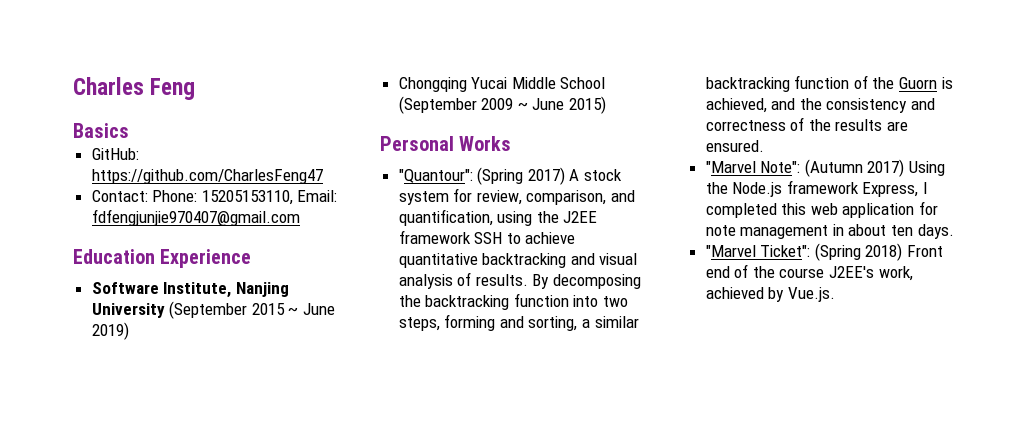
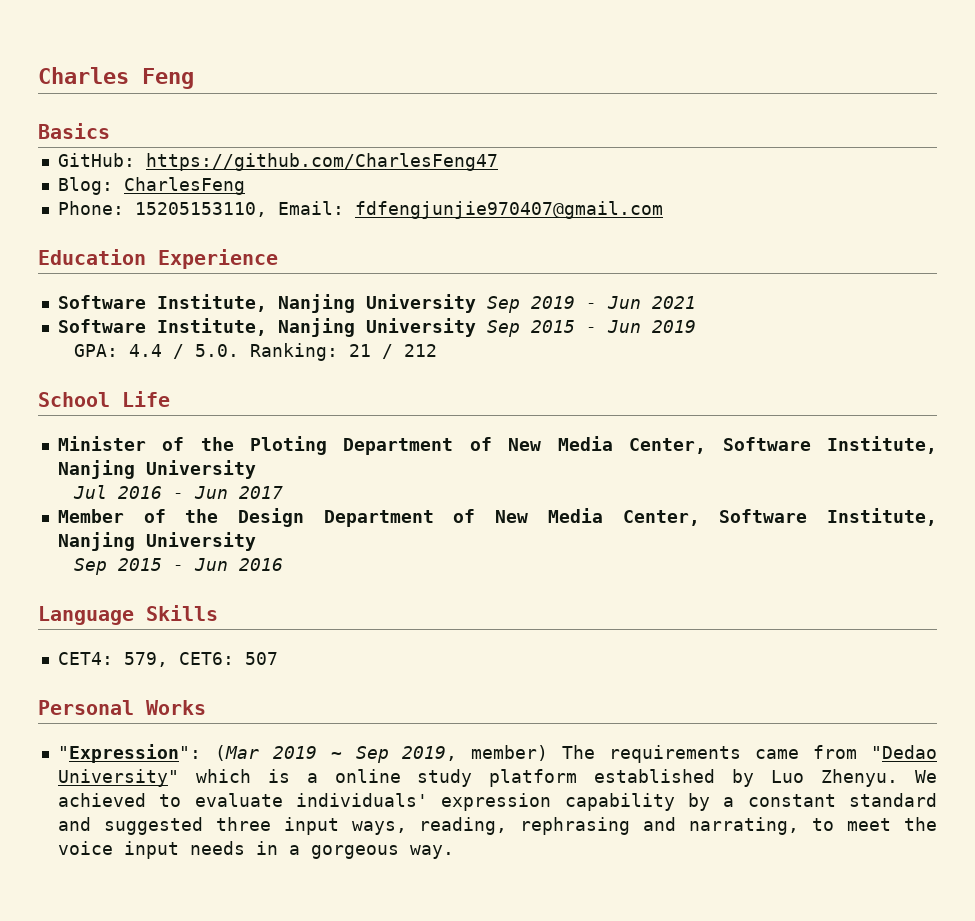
[91,190,148,202] Contact: -> [57,177,245,195] Blog: CharlesFeng //
[169,301,336,319] [91,322,129,340] [398,77,606,92] [398,96,607,114] [380,136,512,151] [398,167,623,185] [398,188,636,205] [398,209,598,226] [398,230,576,244] [398,253,638,268] [398,272,642,289] [398,293,629,310] [398,314,639,331] [705,75,953,92] [705,98,936,113] [705,117,909,131] [705,140,764,152] [705,159,946,177] [705,180,929,197] [705,201,939,218] [705,224,954,239] [705,243,944,261] [705,264,913,281] [705,287,835,302] (September 2015 ~ June 2019) // Chongqing Yucai Middle School (September 2009 ~ June 2015) // Personal Works // "Quantour": (Spring 2017) A stock system for review, comparison, and quantification, using the J2EE framework SSH to achieve quantitative backtracking and visual analysis of results. By decomposing the backtracking function into two steps, forming and sorting, a similar backtracking function of the Guorn is achieved, and the consistency and correctness of the results are ensured. // "Marvel Note": (Autumn 2017) Using the Node.js framework Express, I completed this web application for note management in about ten days. // "Marvel Ticket": (Spring 2018) Front end of the course J2EE's work, achieved by Vue.js. -> [486,296,696,313] [57,318,696,337] [73,343,437,361] [38,391,170,407] [57,436,937,455] [57,460,256,479] [72,485,283,499] [57,508,938,527] [57,532,256,551] [73,558,283,575] [38,605,218,625] [57,652,278,667] [38,700,206,715] [57,744,937,763] [57,769,937,787] [57,793,938,811] [57,817,937,835] [57,841,454,859] Sep 2019 - Jun 2021 // Software Institute, Nanjing University Sep 2015 - Jun 2019 // GPA: 4.4 / 5.0. Ranking: 21 / 212 // School Life // Minister of the Ploting Department of New Media Center, Software Institute, Nanjing University // Jul 2016 - Jun 2017 // Member of the Design Department of New Media Center, Software Institute, Nanjing University // Sep 2015 - Jun 2016 // Language Skills // CET4: 579, CET6: 507 // Personal Works // "Expression": (Mar 2019 ~ Sep 2019, member) The requirements came from "Dedao University" which is a online study platform established by Luo Zhenyu. We achieved to evaluate individuals' expression capability by a constant standard and suggested three input ways, reading, rephrasing and narrating, to meet the voice input needs in a gorgeous way.

